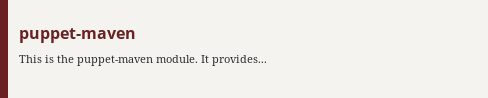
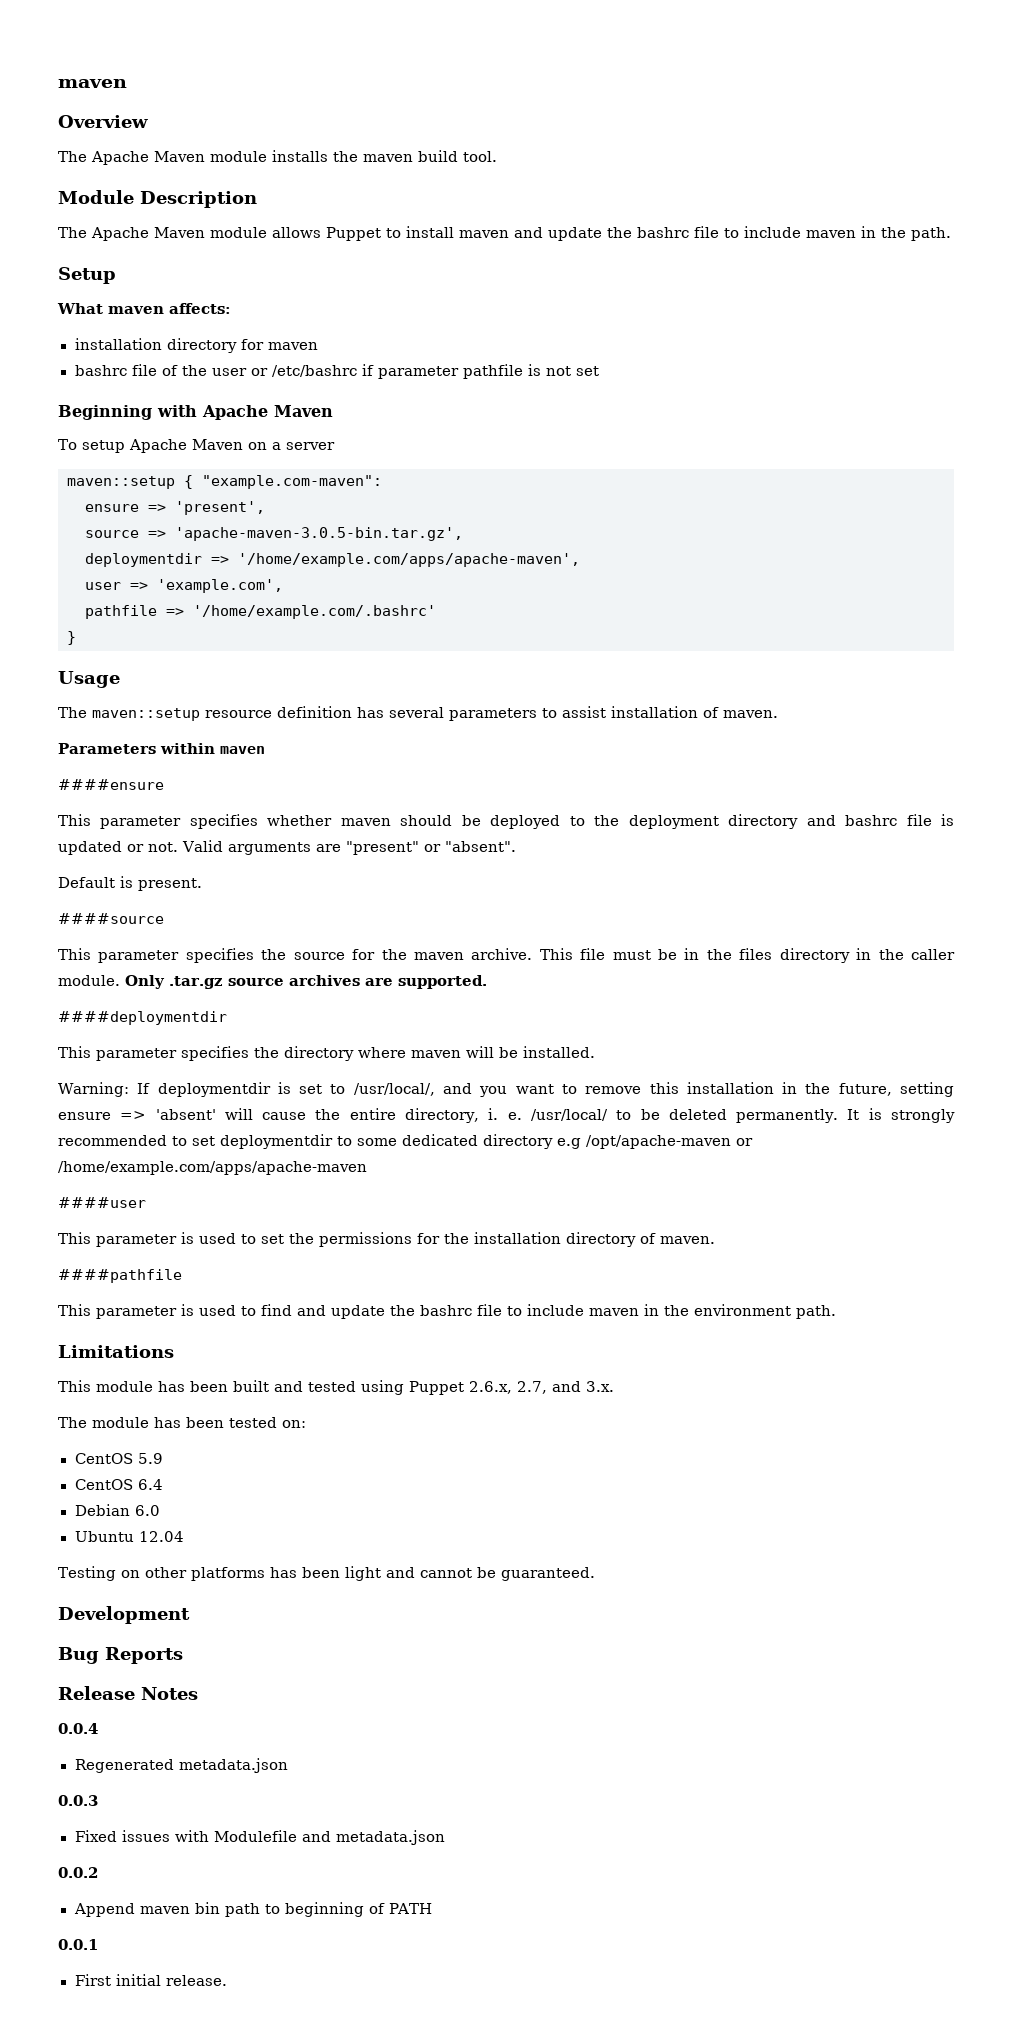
[19,28,136,43] [19,55,267,66] puppet-maven // This is the puppet-maven module. It provides... -> [58,79,127,88] [58,115,148,128] [58,150,497,165] [58,190,257,208] [58,226,951,241] [58,267,116,284] [57,303,231,314] [74,338,318,353] [74,364,599,379] [58,405,333,420] [58,439,335,453] [67,475,382,489] [85,501,265,515] [85,527,463,541] [85,553,580,567] [85,579,283,593] [85,605,436,619] [67,631,76,645] [58,671,120,688] [58,706,778,721] [58,743,265,754] [58,779,164,790] [58,814,954,829] [58,840,516,855] [58,876,202,891] [58,913,164,924] [58,948,956,963] [58,975,487,989] [58,1011,227,1025] [58,1046,595,1061] [58,1082,954,1097] [58,1108,955,1123] [58,1134,753,1149] [58,1161,367,1175] [58,1197,146,1208] [58,1232,715,1247] [58,1269,182,1283] [58,1304,836,1319] [58,1345,174,1358] [58,1380,614,1395] [58,1417,306,1428] [74,1453,163,1464] [74,1479,163,1490] [74,1504,160,1516] [74,1531,184,1542] [58,1566,595,1581] [58,1606,190,1624] [58,1647,183,1664] [58,1686,198,1700] [58,1723,98,1734] [74,1758,288,1773] [58,1795,98,1806] [74,1830,445,1845] [58,1867,98,1878] [73,1902,433,1917] [58,1939,98,1950] [74,1974,227,1986] maven // Overview // The Apache Maven module installs the maven build tool. // Module Description // The Apache Maven module allows Puppet to install maven and update the bashrc file to include maven in the path. // Setup // What maven affects: // installation directory for maven // bashrc file of the user or /etc/bashrc if parameter pathfile is not set // Beginning with Apache Maven // To setup Apache Maven on a server // maven::setup { "example.com-maven": // ensure => 'present', // source => 'apache-maven-3.0.5-bin.tar.gz', // deploymentdir => '/home/example.com/apps/apache-maven', // user => 'example.com', // pathfile => '/home/example.com/.bashrc' // } // Usage // The maven::setup resource definition has several parameters to assist installation of maven. // Parameters within maven // ####ensure // This parameter specifies whether maven should be deployed to the deployment directory and bashrc file is updated or not. Valid arguments are "present" or "absent". // Default is present. // ####source // This parameter specifies the source for the maven archive. This file must be in the files directory in the caller module. Only .tar.gz source archives are supported. // ####deploymentdir // This parameter specifies the directory where maven will be installed. // Warning: If deploymentdir is set to /usr/local/, and you want to remove this installation in the future, setting ensure => 'absent' will cause the entire directory, i. e. /usr/local/ to be deleted permanently. It is strongly recommended to set deploymentdir to some dedicated directory e.g /opt/apache-maven or /home/example.com/apps/apache-maven // ####user // This parameter is used to set the permissions for the installation directory of maven. // ####pathfile // This parameter is used to find and update the bashrc file to include maven in the environment path. // Limitations // This module has been built and tested using Puppet 2.6.x, 2.7, and 3.x. // The module has been tested on: // CentOS 5.9 // CentOS 6.4 // Debian 6.0 // Ubuntu 12.04 // Testing on other platforms has been light and cannot be guaranteed. // Development // Bug Reports // Release Notes // 0.0.4 // Regenerated metadata.json // 0.0.3 // Fixed issues with Modulefile and metadata.json // 0.0.2 // Append maven bin path to beginning of PATH // 0.0.1 // First initial release.

